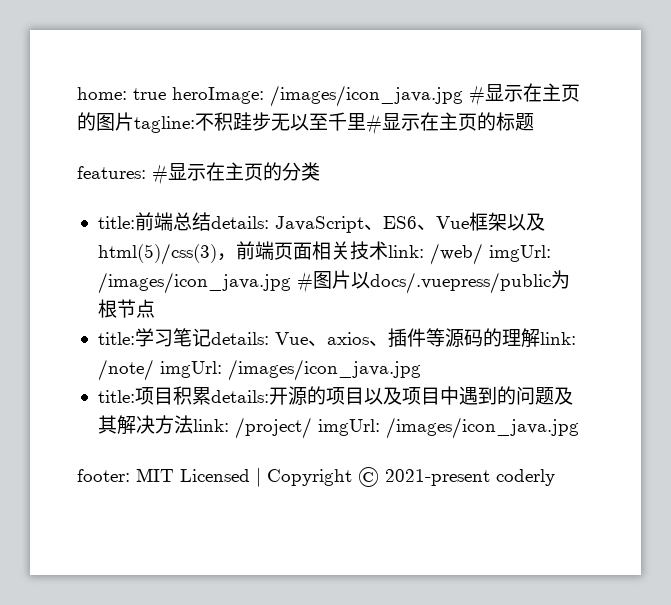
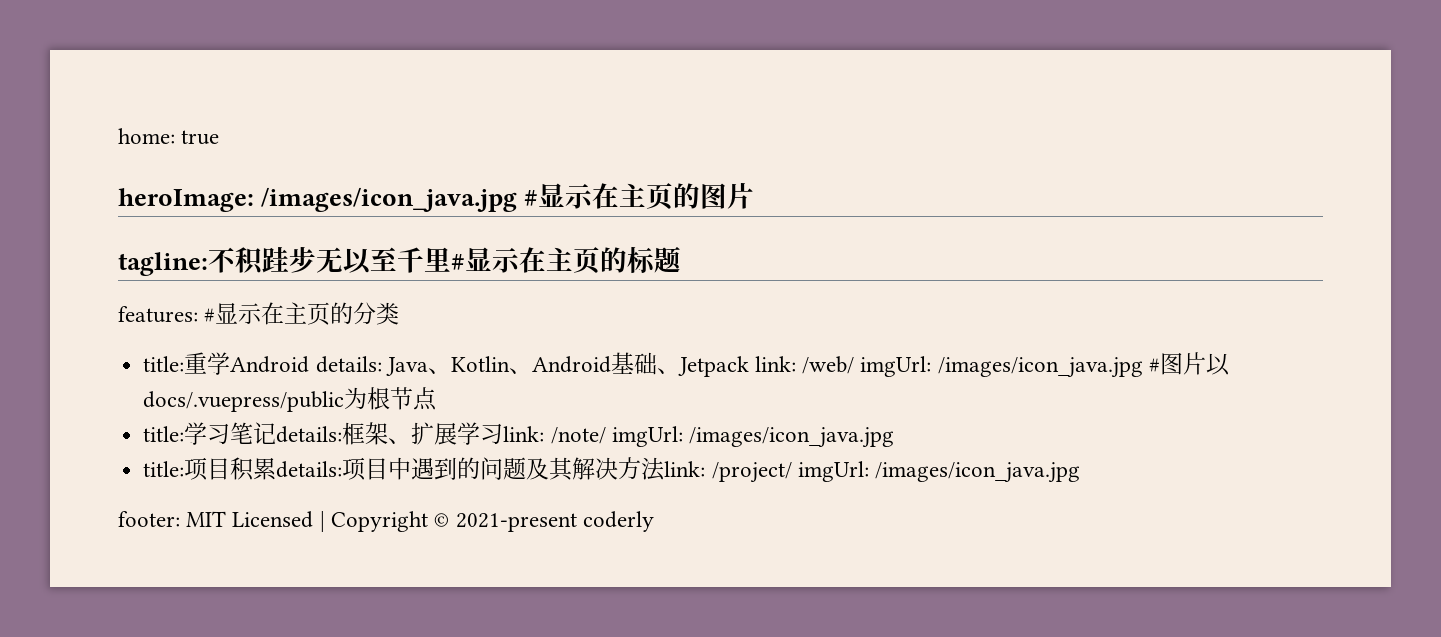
(166, 94) none -> (220, 137) //
(134, 121) none -> (755, 195) //
[134,212,545,233] [97,241,388,265] 前端总结details: JavaScript、ES6、Vue框架以及html(5)/css(3)，前端页面相关技术 -> [184,352,749,377] 重学Android details: Java、Kotlin、Android基础、Jetpack
[274,328,540,348] Vue、axios、插件等源码的理解 -> [342,422,504,445] 框架、扩展学习
[268,386,402,406] 开源的项目以及 -> (343, 469) none

